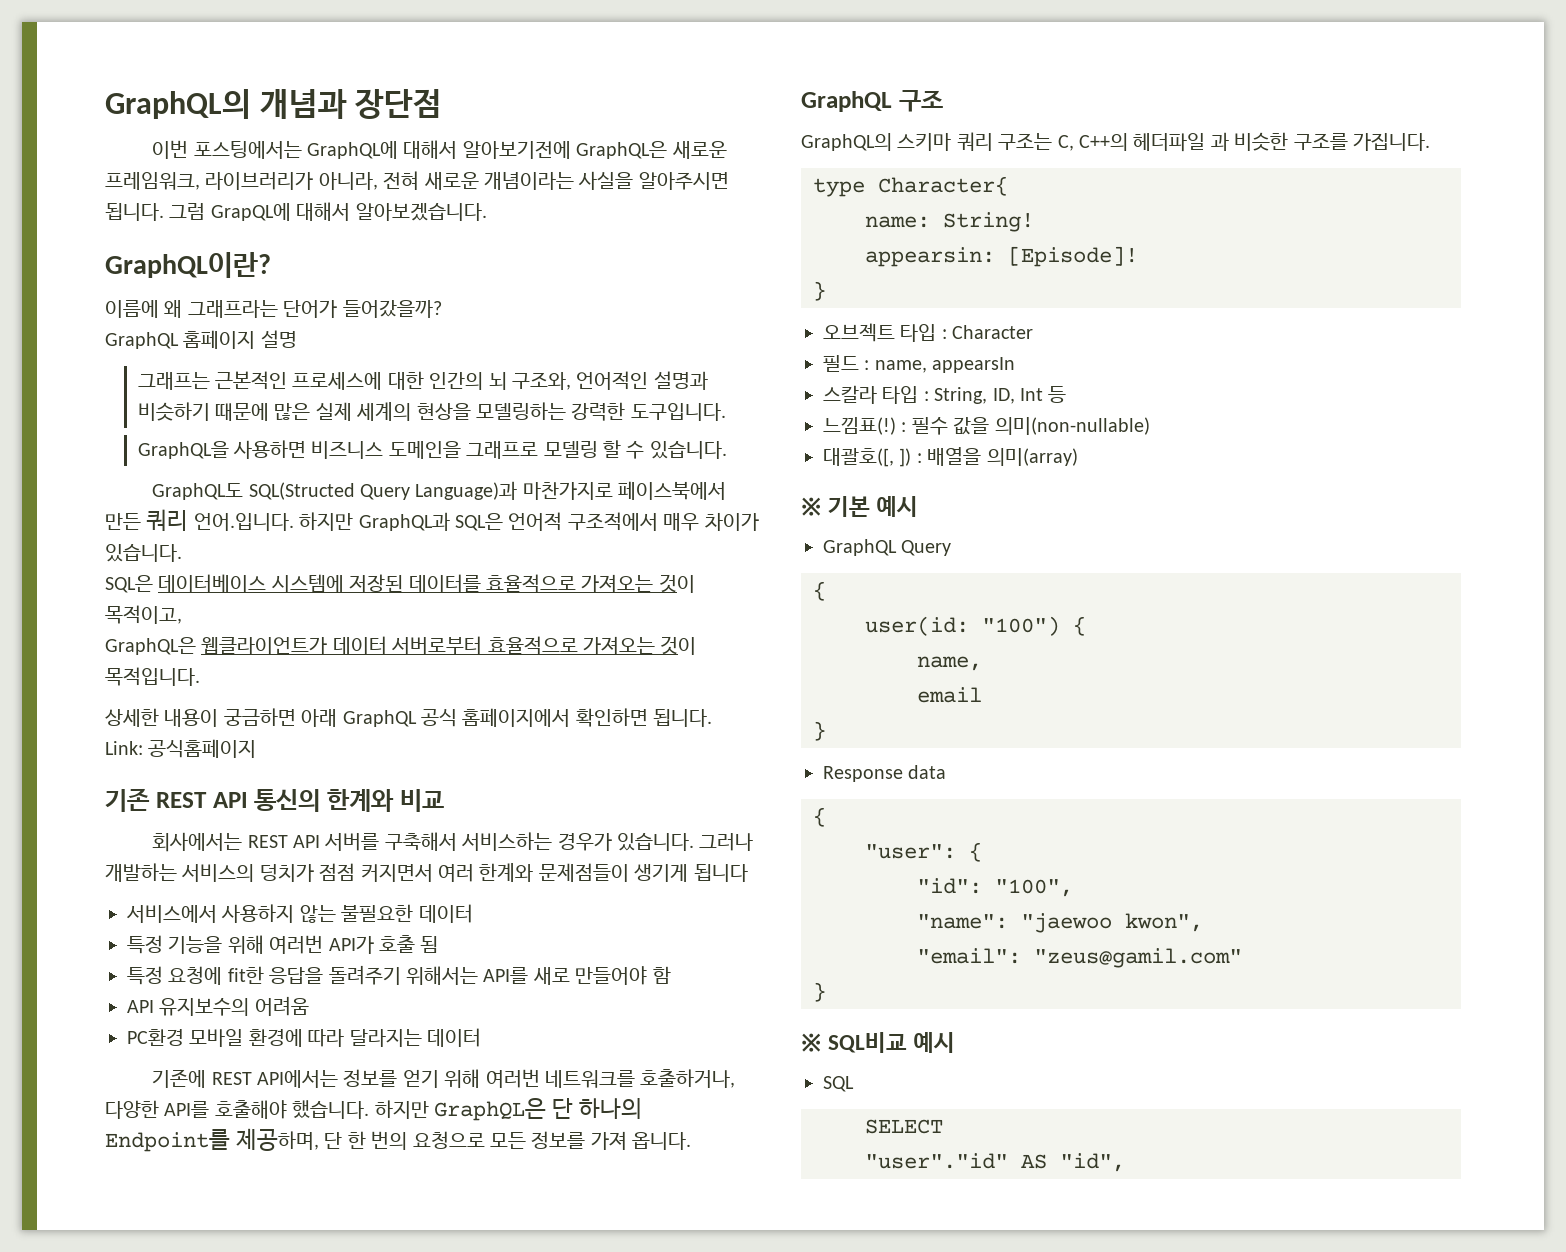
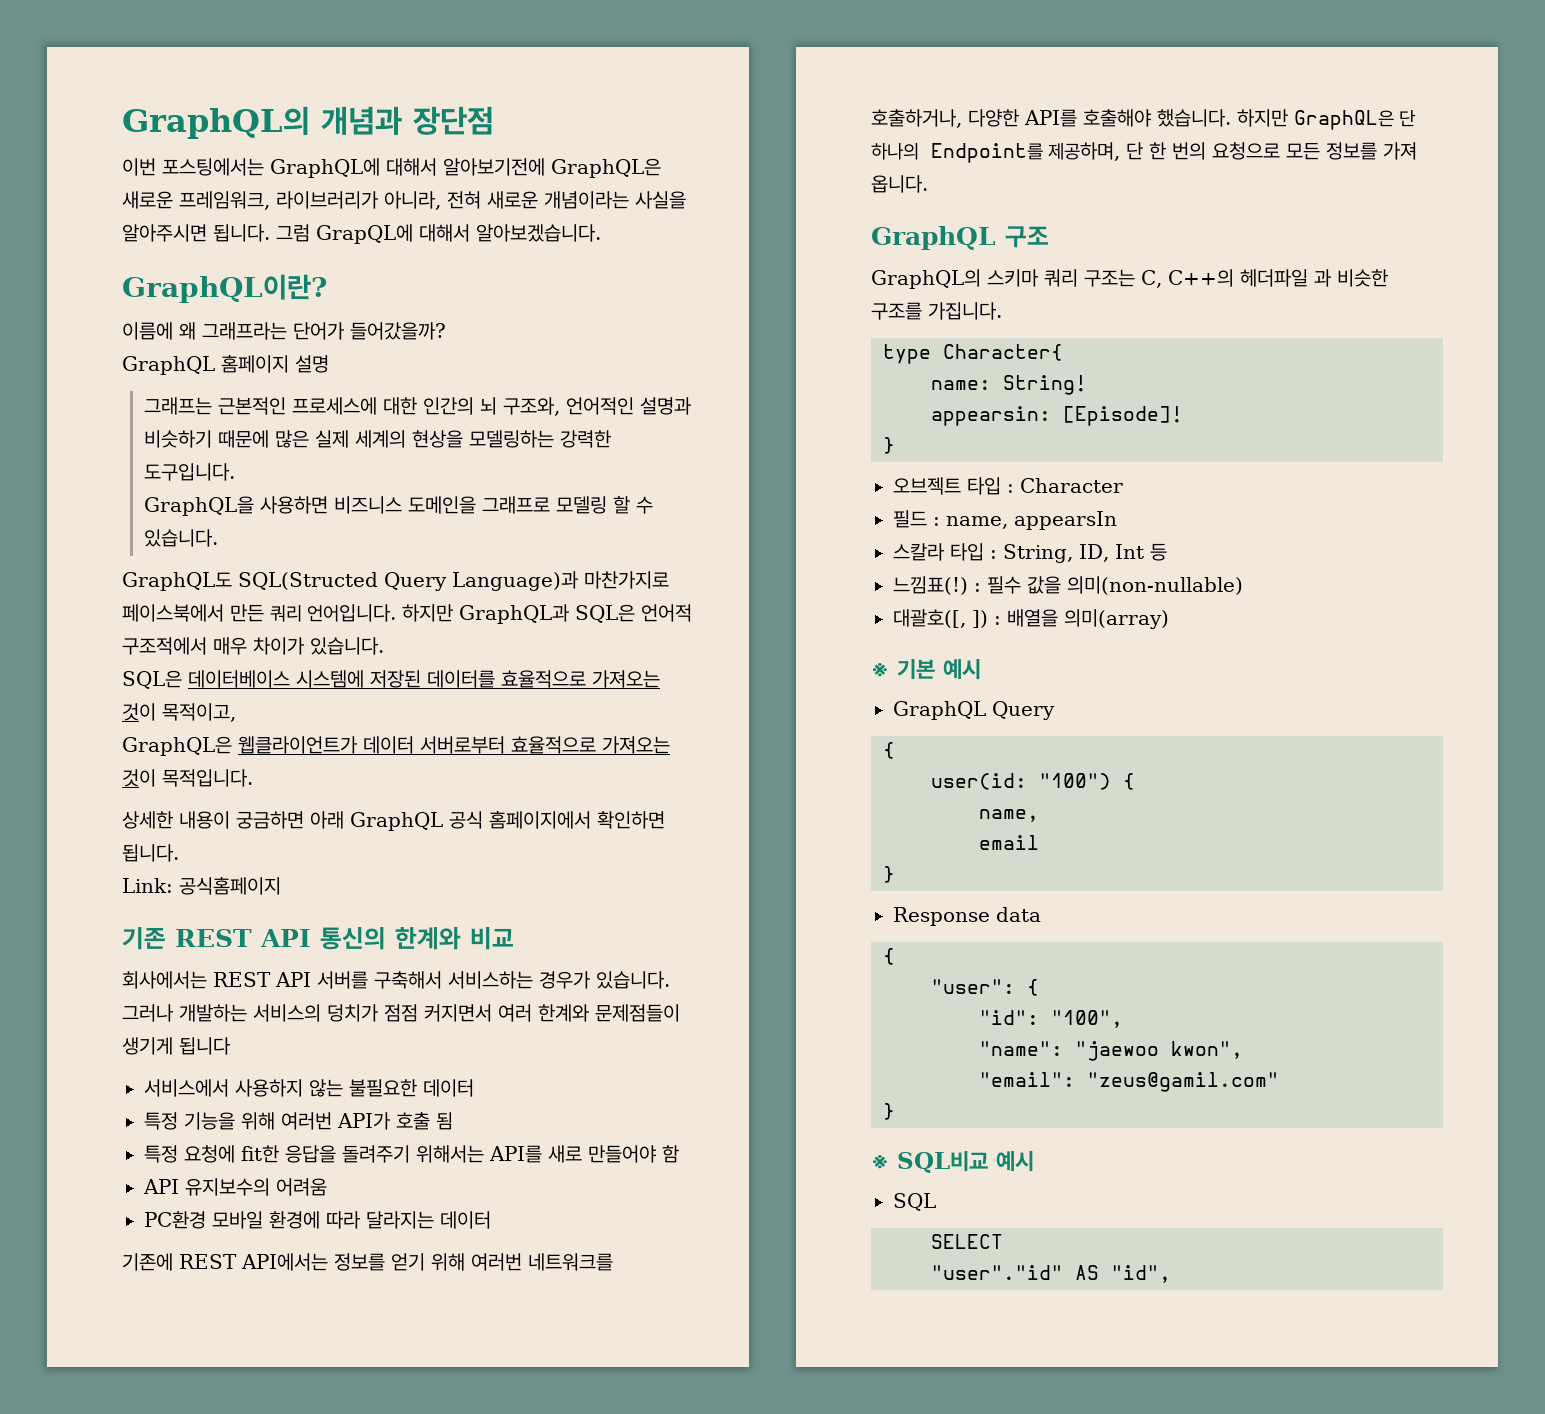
[193,513,294,531] 언어.입니다. -> [307,604,397,622] 언어입니다.

